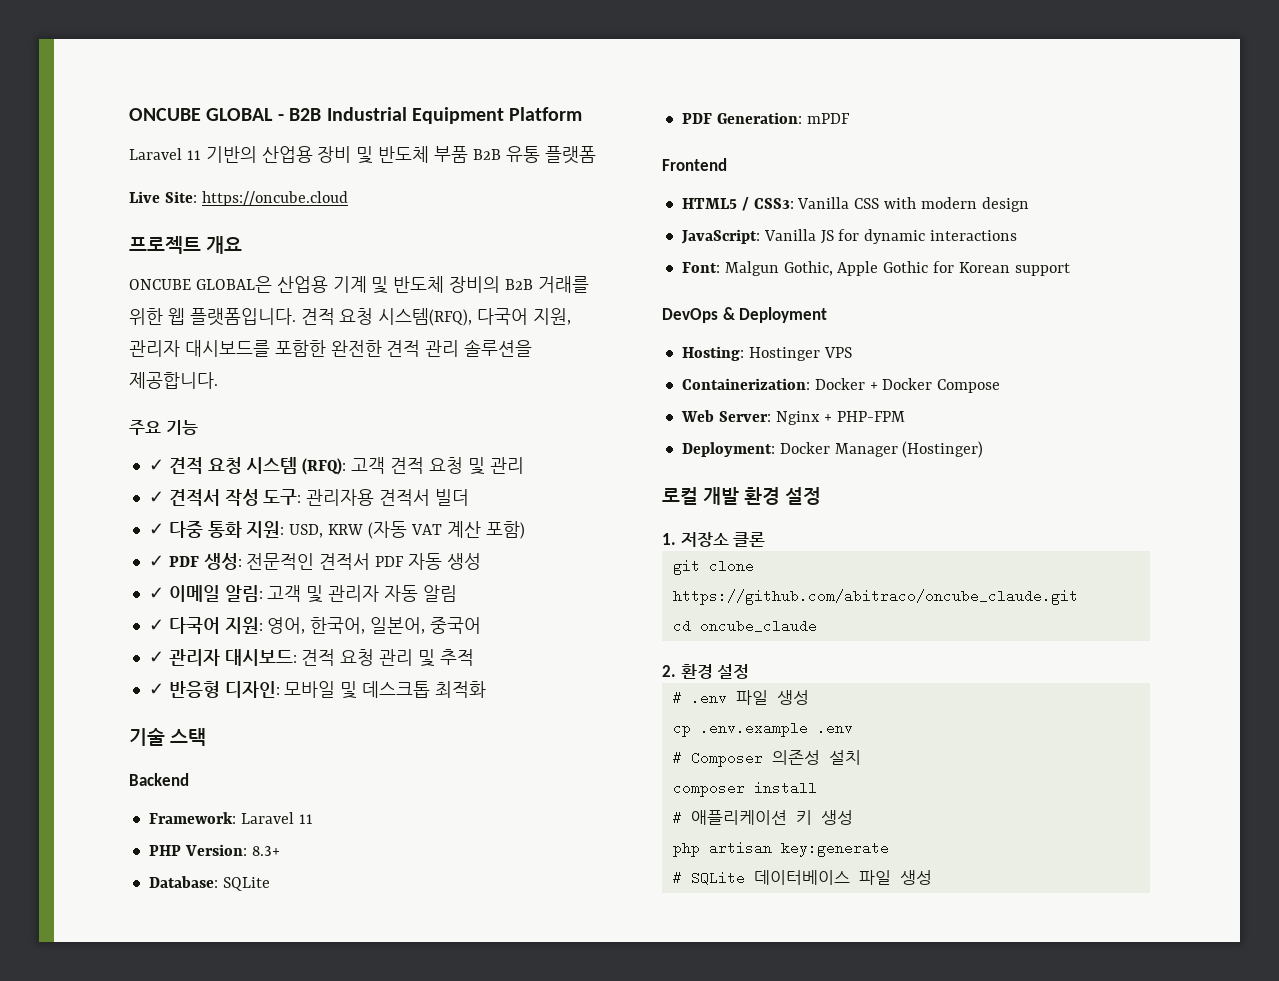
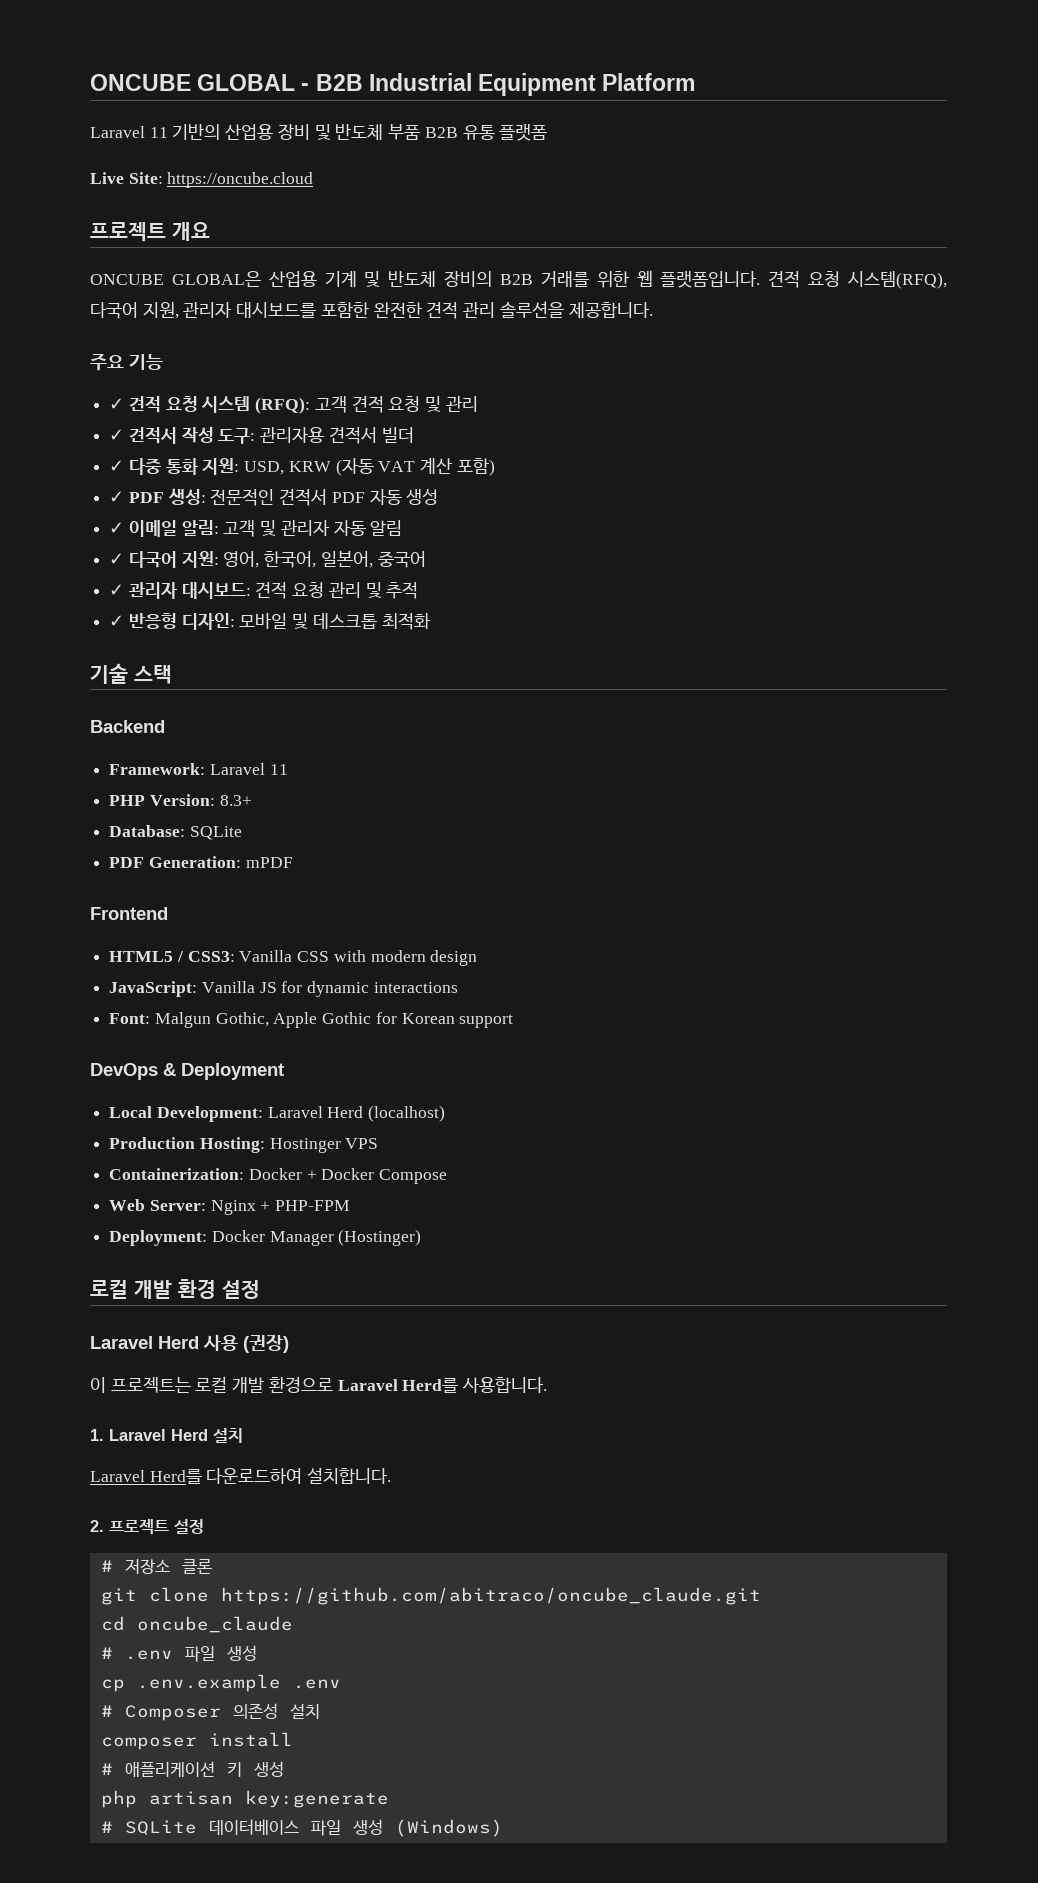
(828, 315) none -> [109,1105,446,1122] [109,1137,196,1149] Local Development: Laravel Herd (localhost) // Production
[662,533,676,545] 1. -> [90,1334,289,1353] [90,1376,548,1393] [90,1428,243,1443] [90,1467,392,1484] [90,1519,204,1535] [100,1560,113,1572] Laravel Herd 사용 (권장) // 이 프로젝트는 로컬 개발 환경으로 Laravel Herd를 사용합니다. // 1. Laravel Herd 설치 // Laravel Herd를 다운로드하여 설치합니다. // 2. 프로젝트 설정 // #
[662,664,750,679] // 2. 환경 설정 -> (293, 1624) none
(932, 877) none -> [394,1819,503,1837] (Windows)

